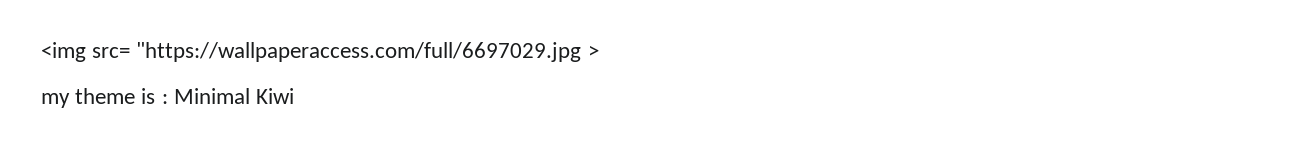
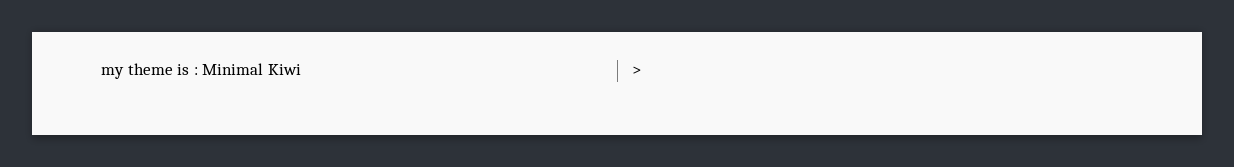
[41,42,599,62] <img src= "https://wallpaperaccess.com/full/6697029.jpg > // -> (101, 73) none
(295, 96) none -> [632,66,641,75] // >

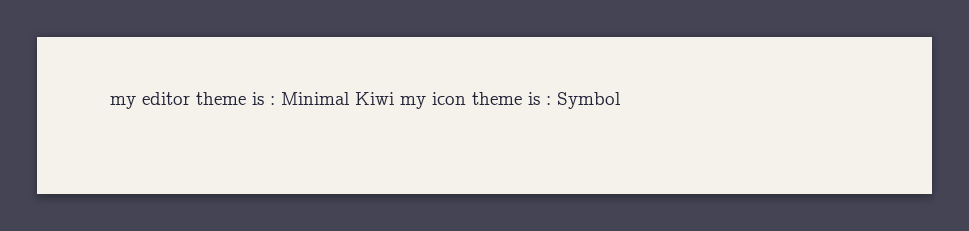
[101,67,124,79] my -> [110,92,190,109] my editor
[632,66,641,75] // > -> [400,92,621,109] my icon theme is : Symbol

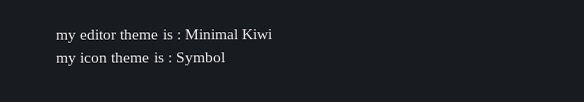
(394, 98) none -> (274, 34) //

